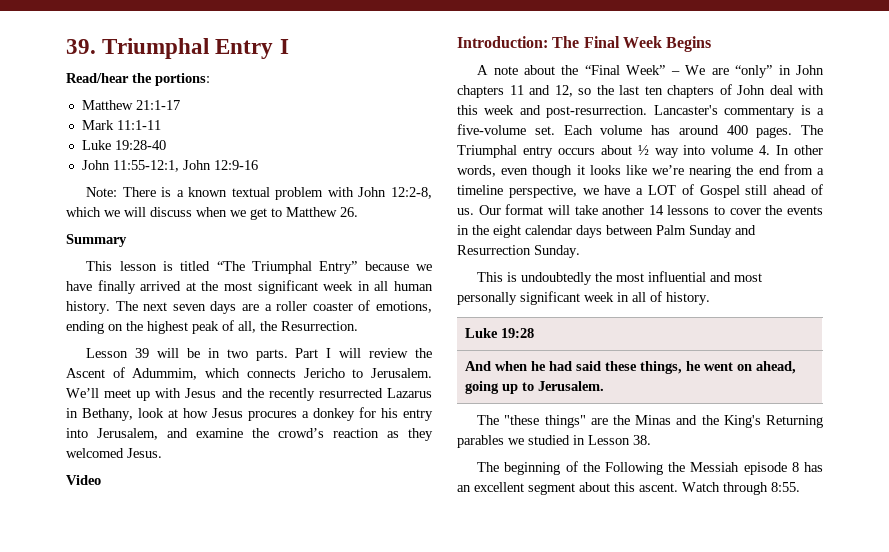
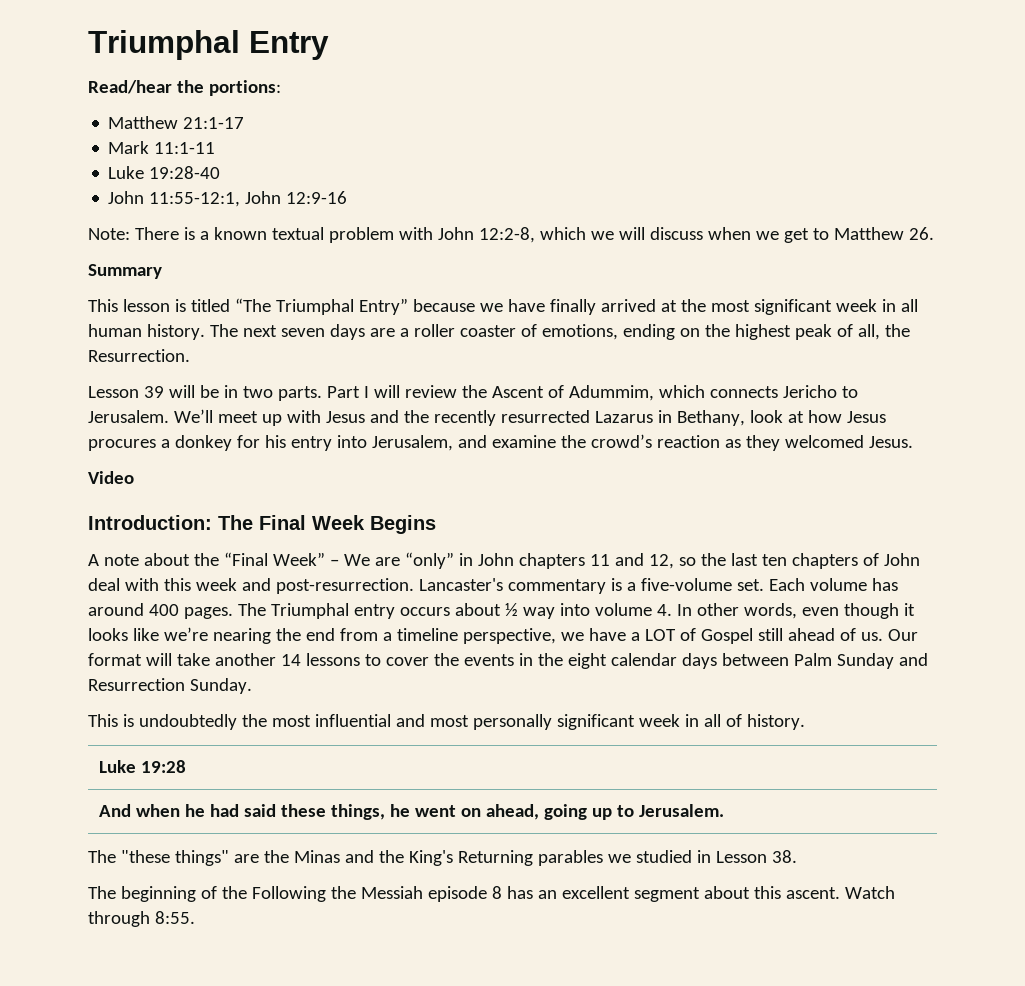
[66,39,96,54] 39. -> (88, 45) none
[279,39,289,54] I -> (329, 45) none

